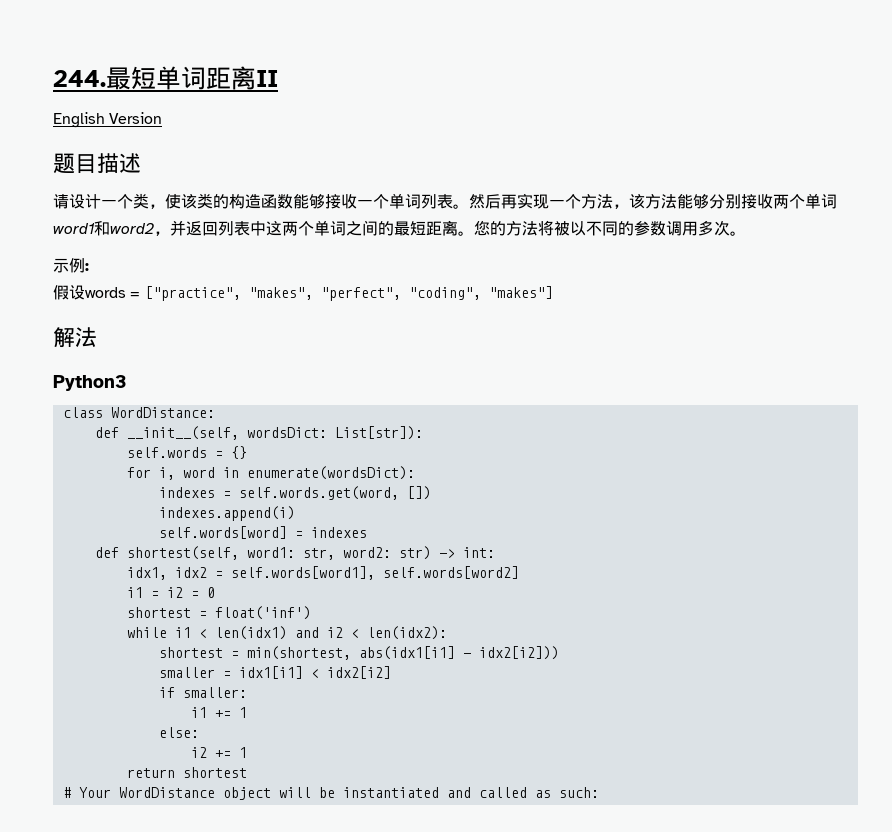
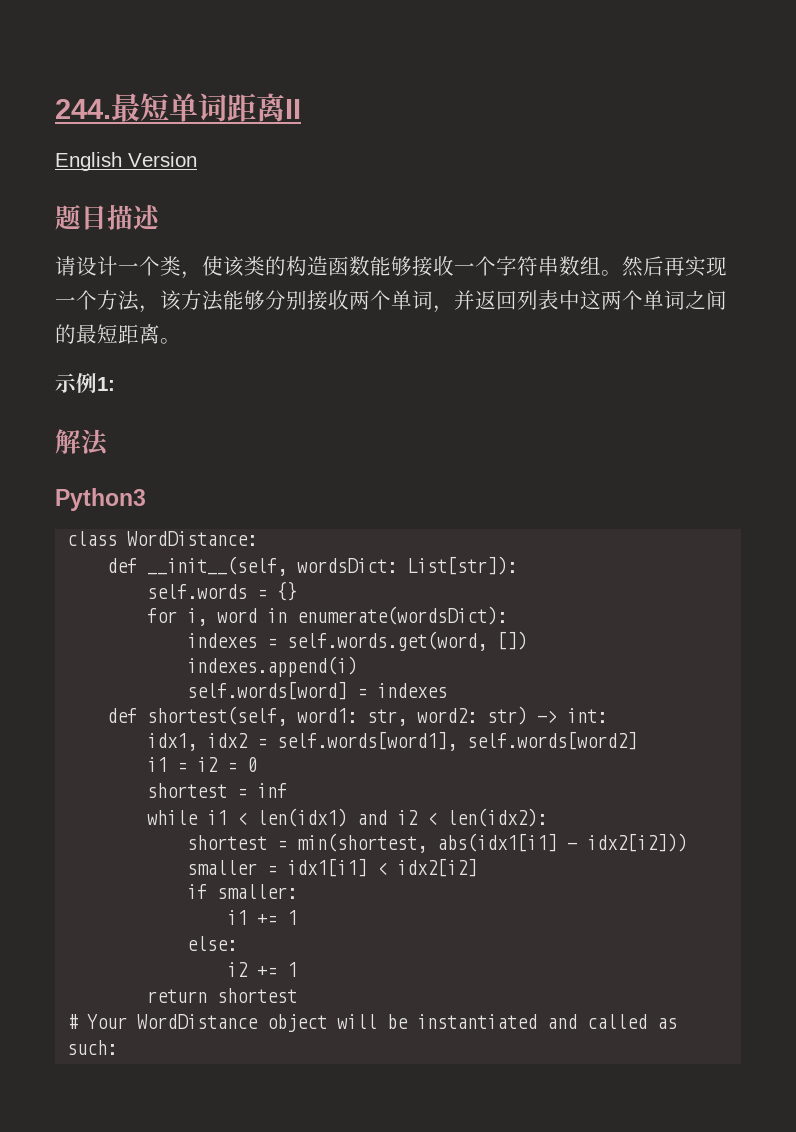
[389,193,453,209] 单词列表 -> [496,256,601,276] 字符串数组
[53,221,154,236] word1和word2 -> (433, 300) none
[474,220,746,236] [53,258,89,273] [53,285,553,301] 您的方法将被以不同的参数调用多次。 // 示例: // 假设words = ["practice", "makes", "perfect", "coding", "makes"] -> [55,372,115,393] // 示例1:
[214,606,311,620] float('inf') -> [257,783,288,798] inf

